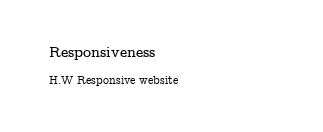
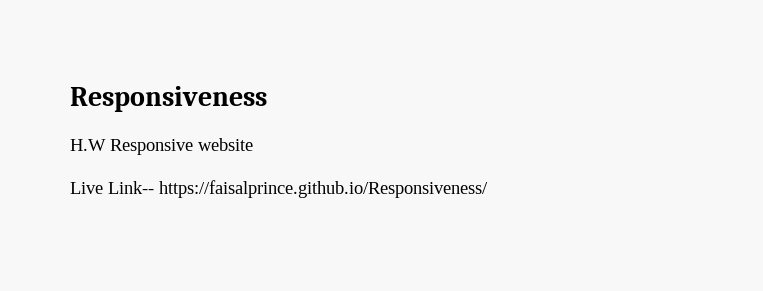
(178, 80) none -> [70,180,488,198] // Live Link-- https://faisalprince.github.io/Responsiveness/

